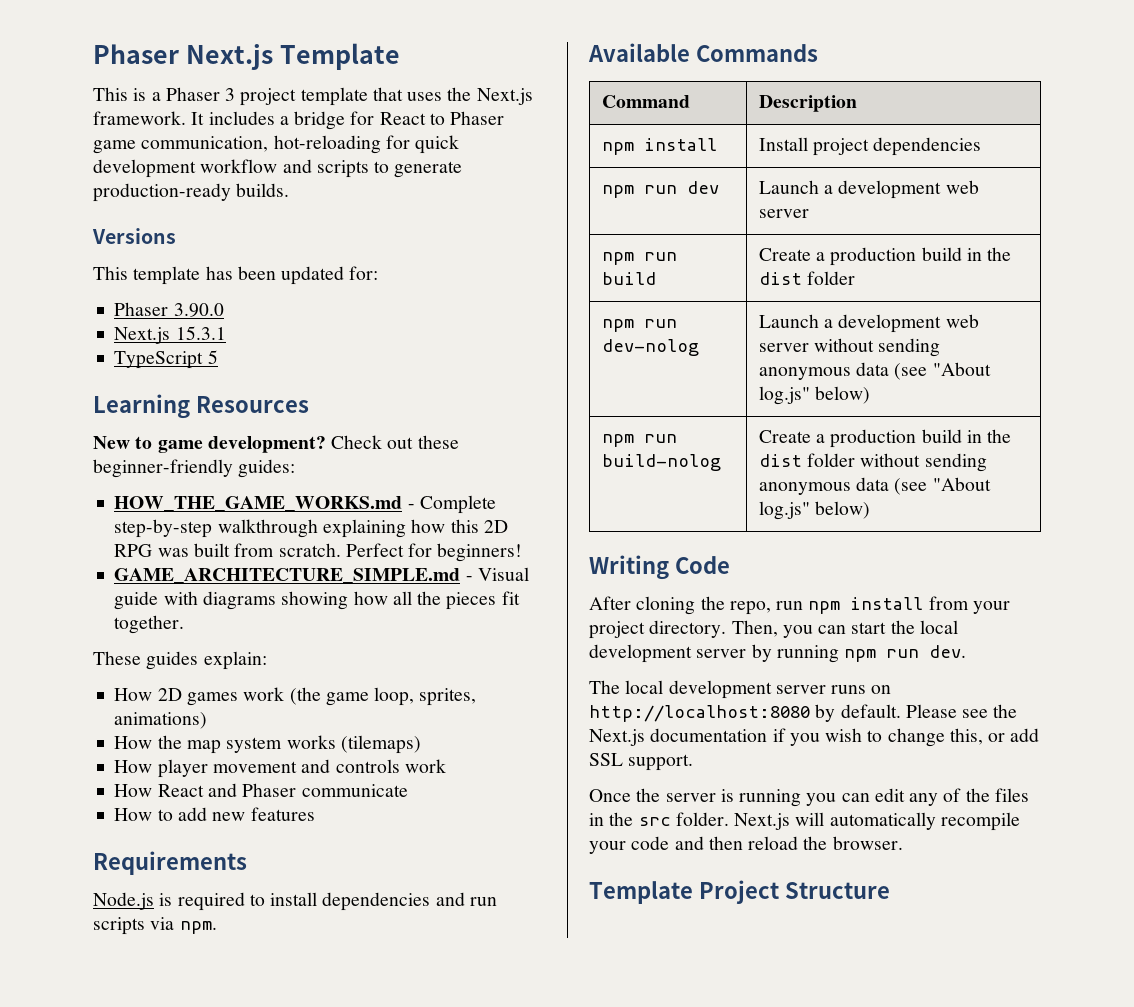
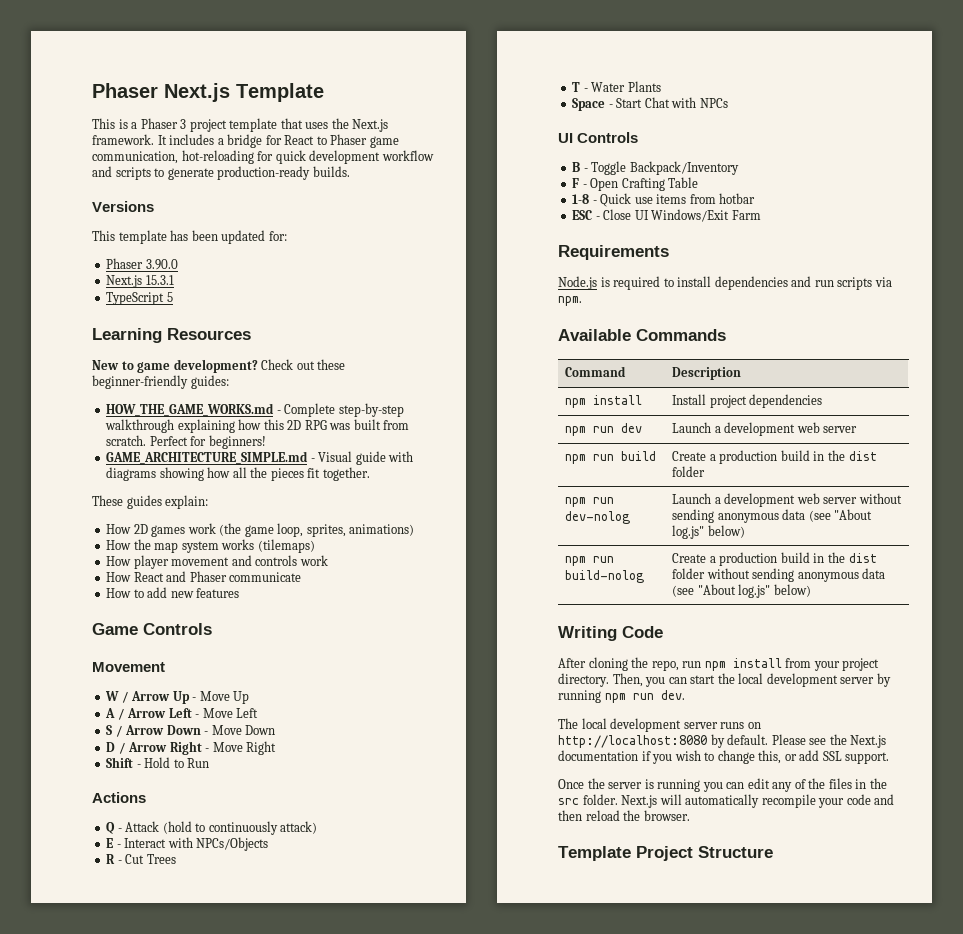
(315, 814) none -> [92,623,212,635] [92,662,165,672] [105,691,250,704] [105,708,259,720] [106,725,276,737] [106,741,277,755] [106,757,210,768] [92,792,146,803] [106,821,318,835] [106,837,269,851] [106,854,176,864] [572,81,661,92] [572,97,728,111] [558,132,639,143] [572,161,739,175] [572,177,699,191] [572,193,756,207] [572,209,761,222] // Game Controls // Movement // W / Arrow Up - Move Up // A / Arrow Left - Move Left // S / Arrow Down - Move Down // D / Arrow Right - Move Right // Shift - Hold to Run // Actions // Q - Attack (hold to continuously attack) // E - Interact with NPCs/Objects // R - Cut Trees // T - Water Plants // Space - Start Chat with NPCs // UI Controls // B - Toggle Backpack/Inventory // F - Open Crafting Table // 1-8 - Quick use items from hotbar // ESC - Close UI Windows/Exit Farm

